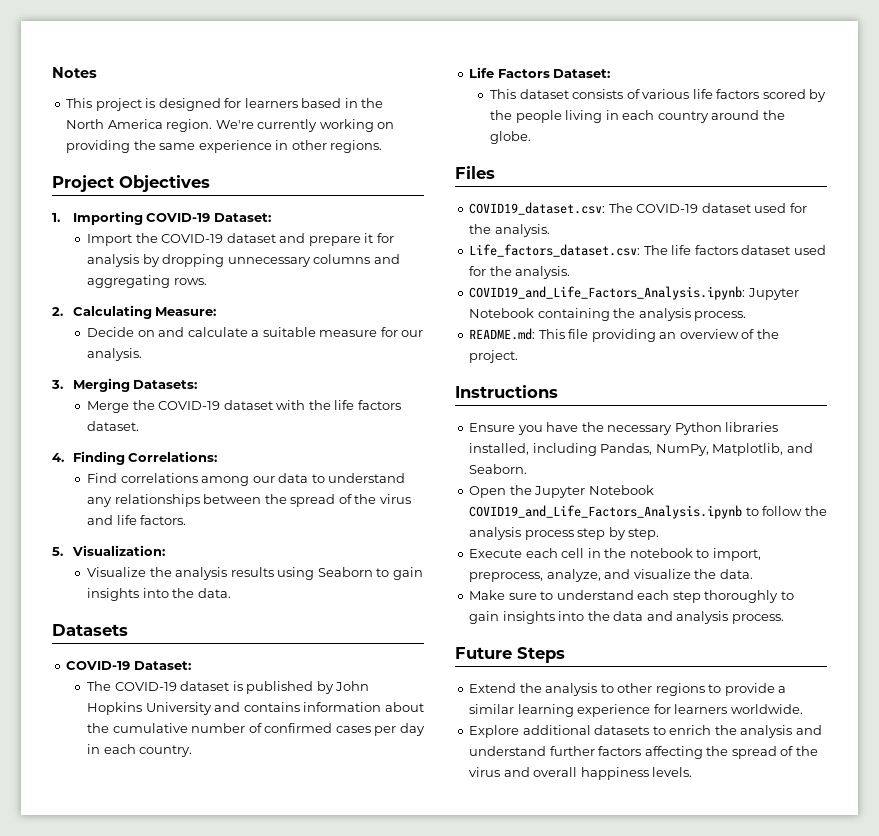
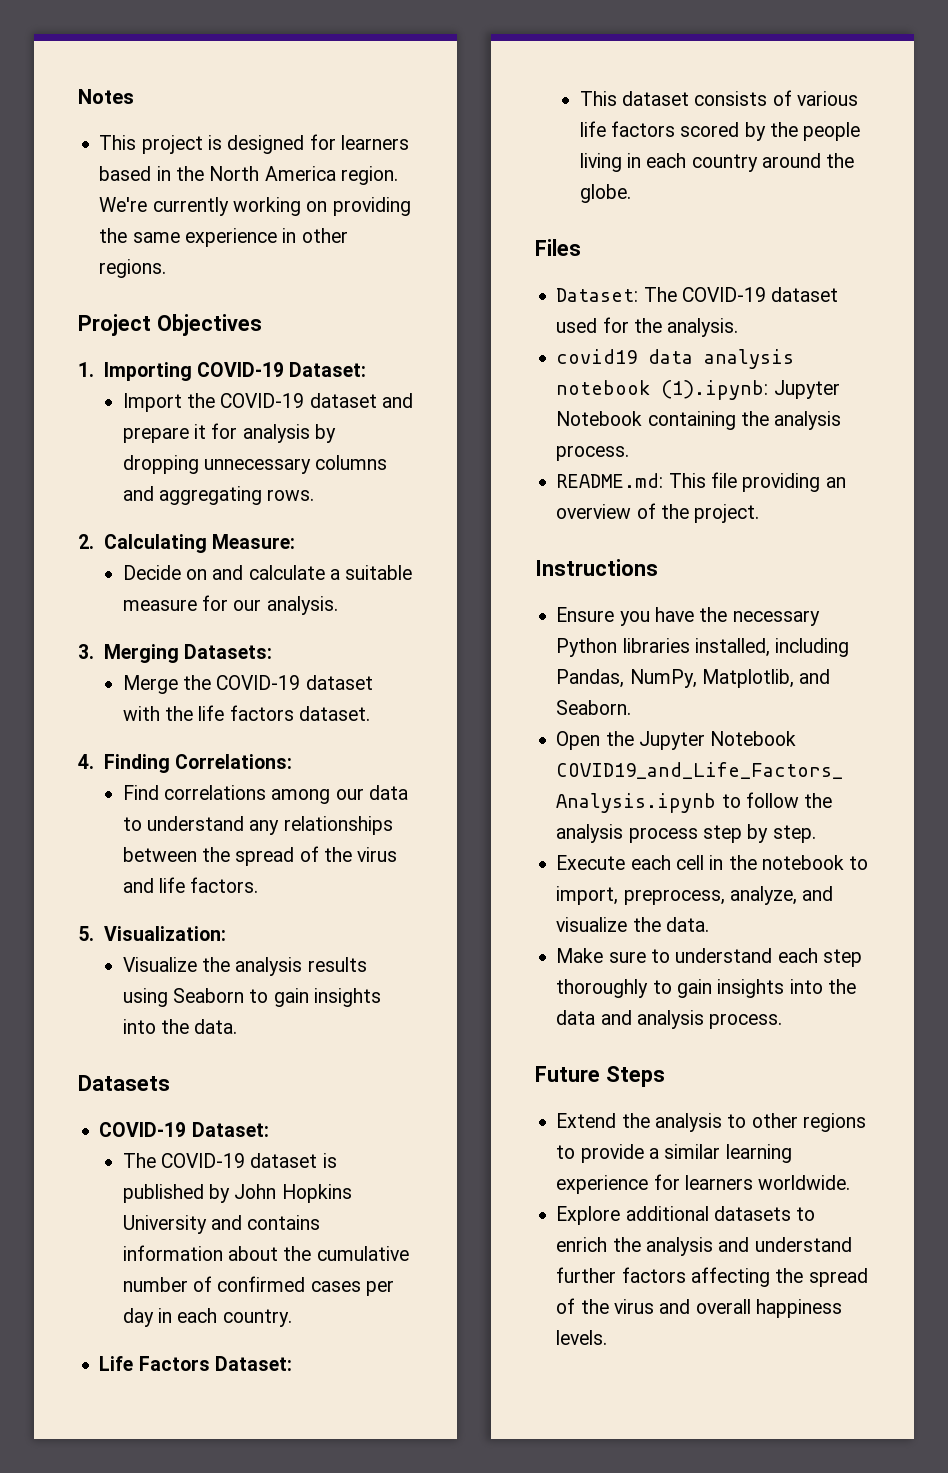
[469,202,606,215] COVID19_dataset.csv: -> [556,288,639,302] Dataset:
[469,244,826,257] [469,266,571,279] [469,286,746,300] Life_factors_dataset.csv: The life factors dataset used for the analysis. // COVID19_and_Life_Factors_Analysis.ipynb: -> [556,349,795,369] [556,380,769,400] covid19 data analysis notebook (1).ipynb:

